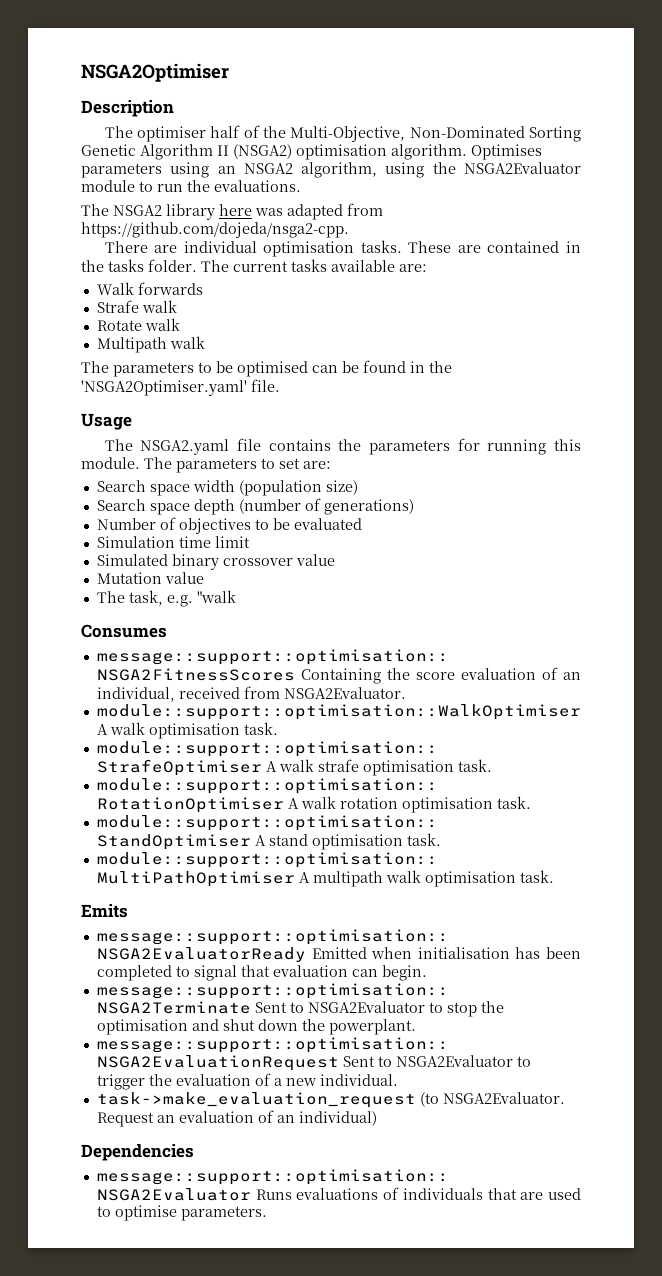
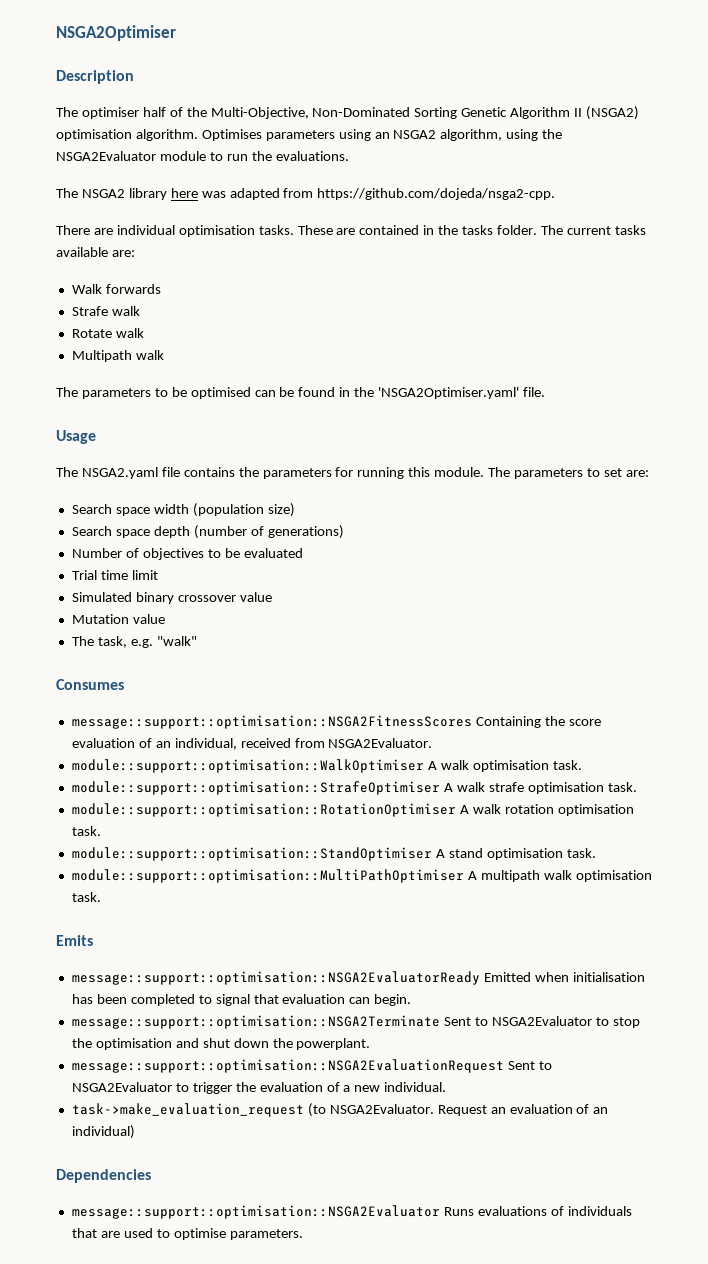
[96,536,175,548] Simulation -> [71,570,97,580] Trial
[196,590,236,603] "walk -> [156,636,197,646] "walk"

